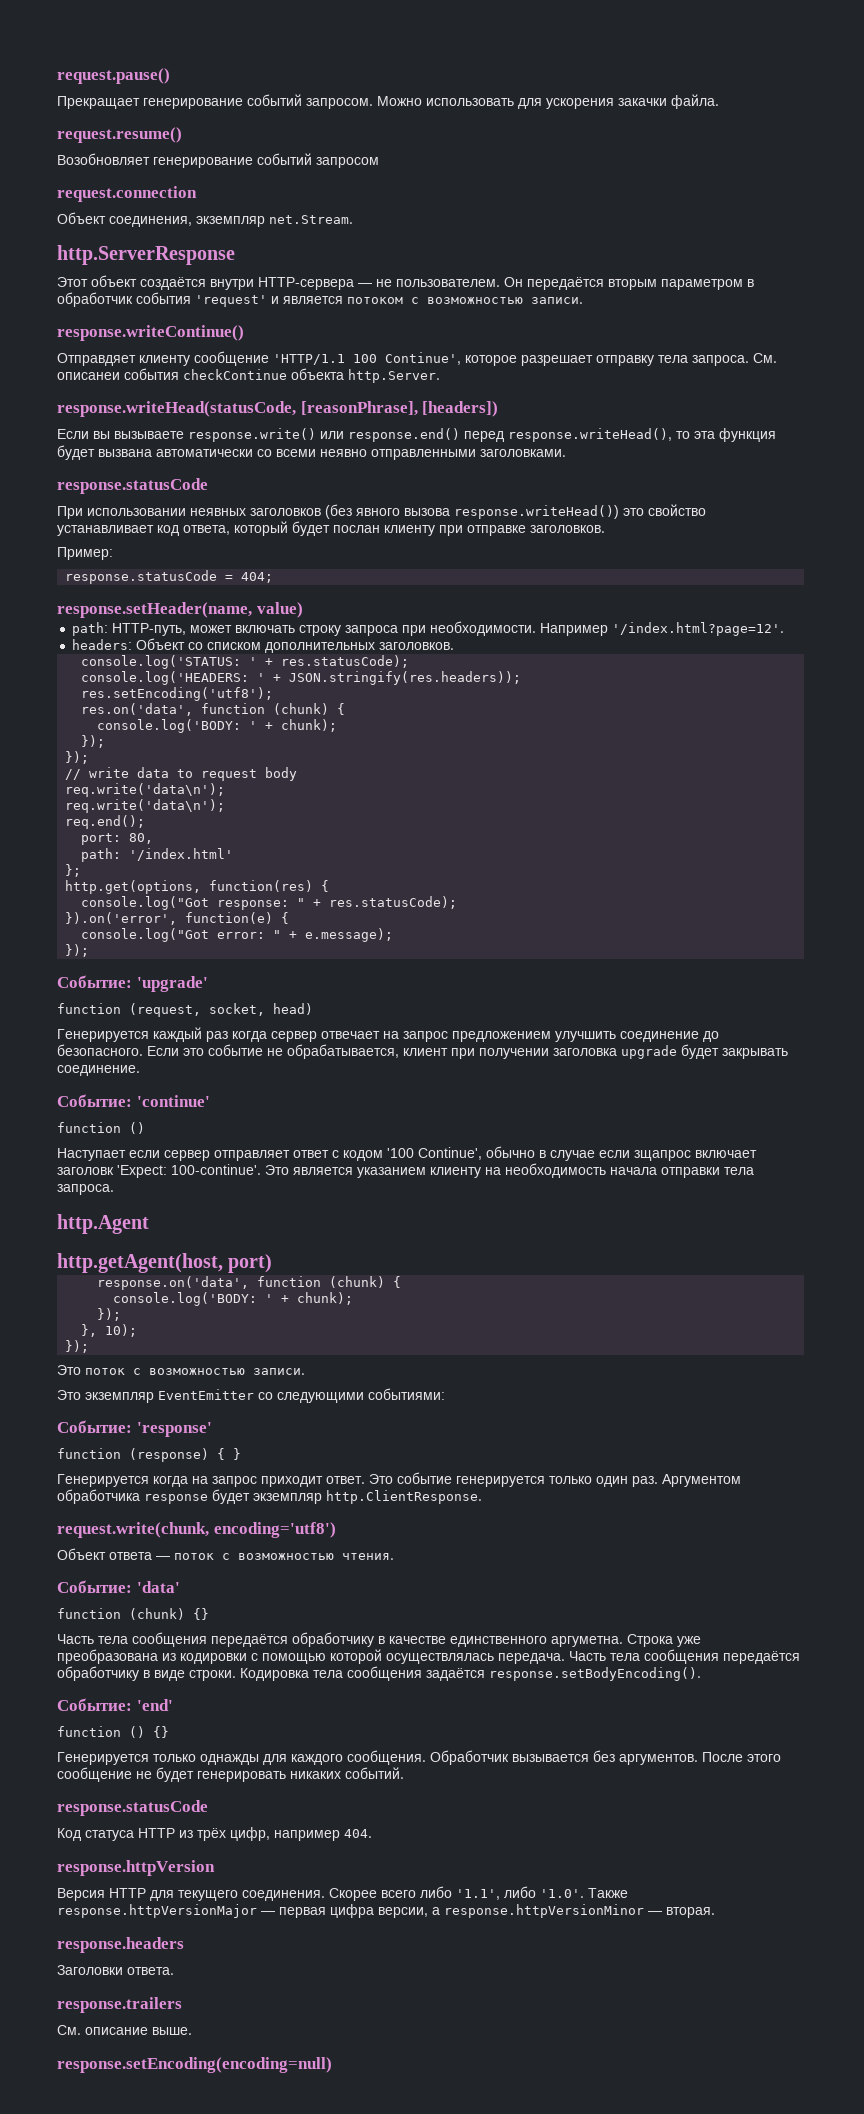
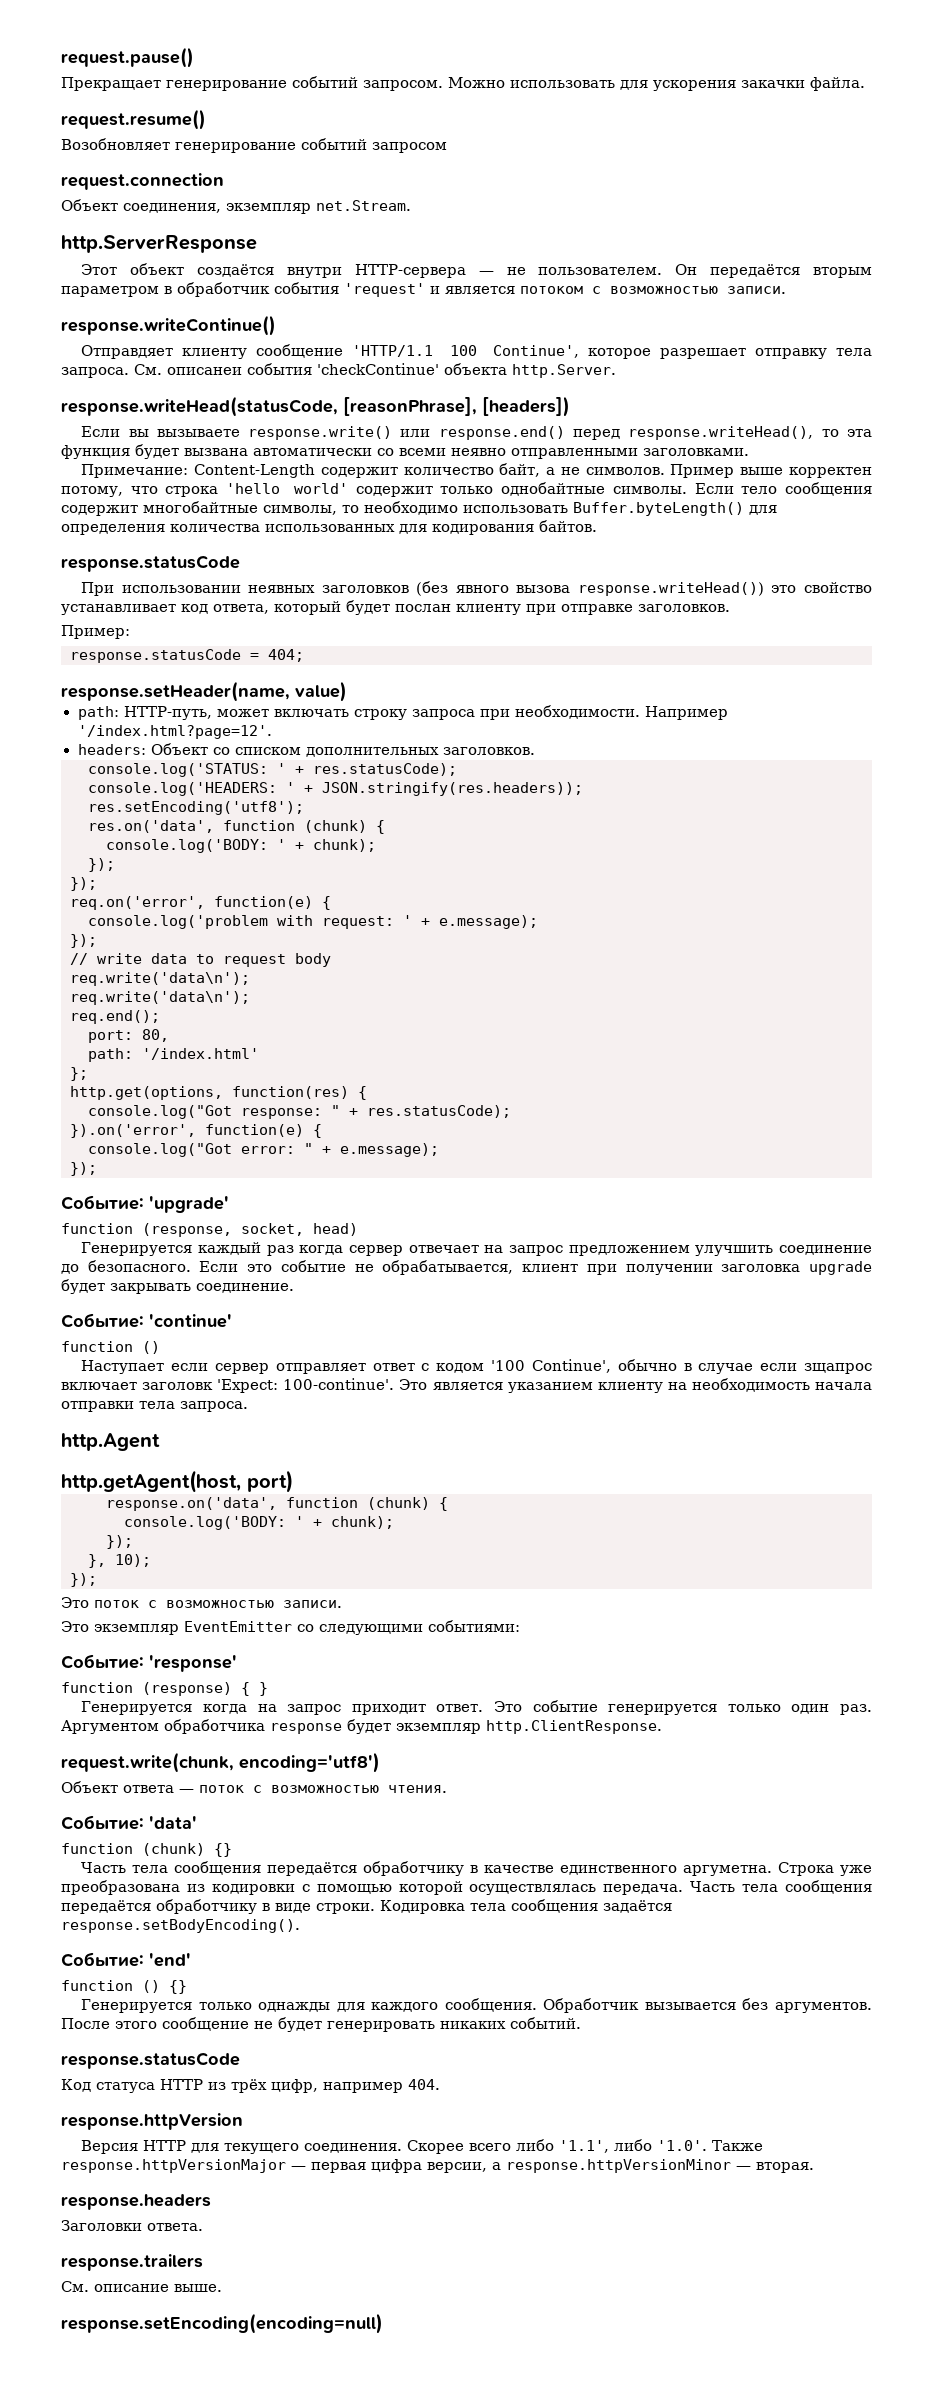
[183,369,287,380] checkContinue -> [317,363,439,375] 'checkContinue'
(566, 453) none -> [81,463,872,478] [61,482,873,497] [61,501,777,516] [61,520,597,535] // Примечание: Content-Length содержит количество байт, а не символов. Пример выше корректен потому, что строка 'hello world' содержит только однобайтные символы. Если тело сообщения содержит многобайтные символы, то необходимо использовать Buffer.byteLength() для определения количества использованных для кодирования байтов.
(90, 757) none -> [70,896,331,910] [88,915,538,929] [70,934,97,948] // req.on('error', function(e) { // console.log('problem with request: ' + e.message); // });
[129,1003,201,1017] (request, -> [142,1223,232,1237] (response,

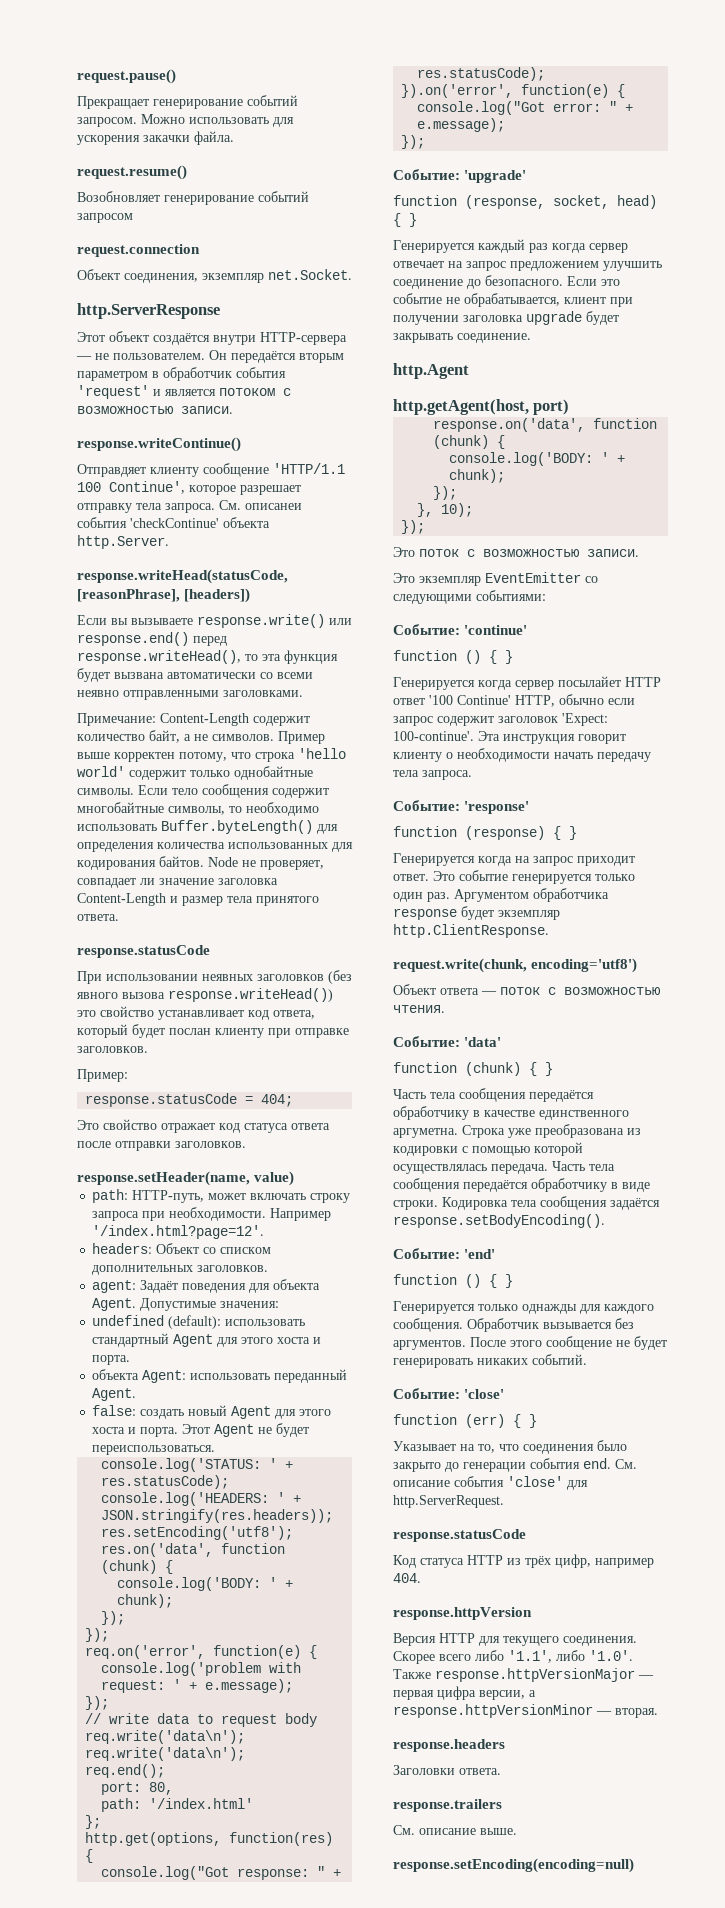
[316,200,411,211] net.Stream. -> [268,269,352,280] net.Socket.
(597, 526) none -> [208,857,324,870] [77,878,278,888] [77,893,319,906] [77,914,119,921] Node не проверяет, совпадает ли значение заголовка Content-Length и размер тела принятого ответа.
(304, 655) none -> [77,1119,330,1133] [77,1141,246,1151] // Это свойство отражает код статуса ответа после отправки заголовков.
(535, 751) none -> [92,1279,321,1293] [92,1298,280,1311] [92,1315,306,1329] [92,1333,322,1347] [92,1355,131,1365] [92,1369,348,1383] [92,1388,137,1401] [92,1405,332,1419] [92,1423,310,1437] [92,1445,216,1455] // agent: Задаёт поведения для объекта Agent. Допустимые значения: // undefined (default): использовать стандартный Agent для этого хоста и порта. // объекта Agent: использовать переданный Agent. // false: создать новый Agent для этого хоста и порта. Этот Agent не будет переиспользоваться.
(358, 1229) none -> [393,213,417,227] { }
[61,1313,232,1328] [61,1341,160,1354] [81,1359,872,1374] [61,1378,873,1393] [61,1401,248,1412] // Событие: 'continue' // function () // Наступает если сервер отправляет ответ с кодом '100 Continue', обычно в случае если зщапрос включает заголовк 'Expect: 100-continue'. Это является указанием клиенту на необходимость начала отправки тела запроса. -> (531, 338) none
(520, 1626) none -> [393,624,528,635] [393,650,513,664] [393,676,661,690] [393,694,635,707] [393,713,608,726] [393,731,626,744] [393,748,651,762] [393,770,472,780] // Событие: 'continue' // function () { } // Генерируется когда сервер посылайет HTTP ответ '100 Continue' HTTP, обычно если запрос содержит заголовок 'Expect: 100-continue'. Эта инструкция говорит клиенту о необходимости начать передачу тела запроса.
[214,1843,232,1857] {} -> [529,1062,553,1076] { }
[169,1980,187,1994] {} -> [489,1274,513,1288] { }
(581, 2023) none -> [393,1388,505,1399] [393,1414,537,1428] [393,1440,627,1454] [393,1458,637,1472] [393,1476,588,1490] [393,1495,504,1508] // Событие: 'close' // function (err) { } // Указывает на то, что соединения было закрыто до генерации события end. См. описание события 'close' для http.ServerRequest.

